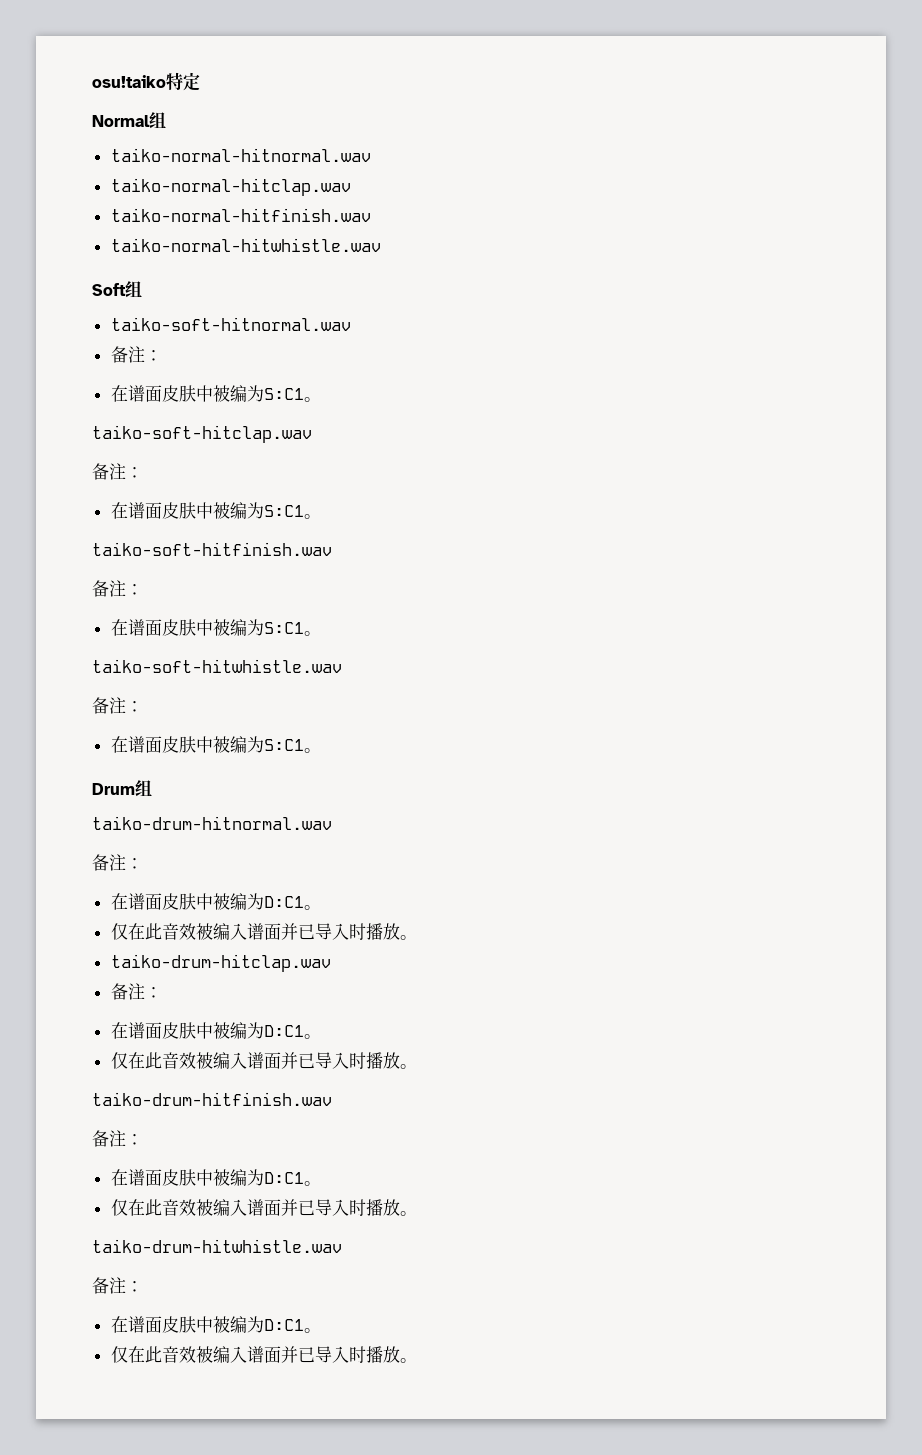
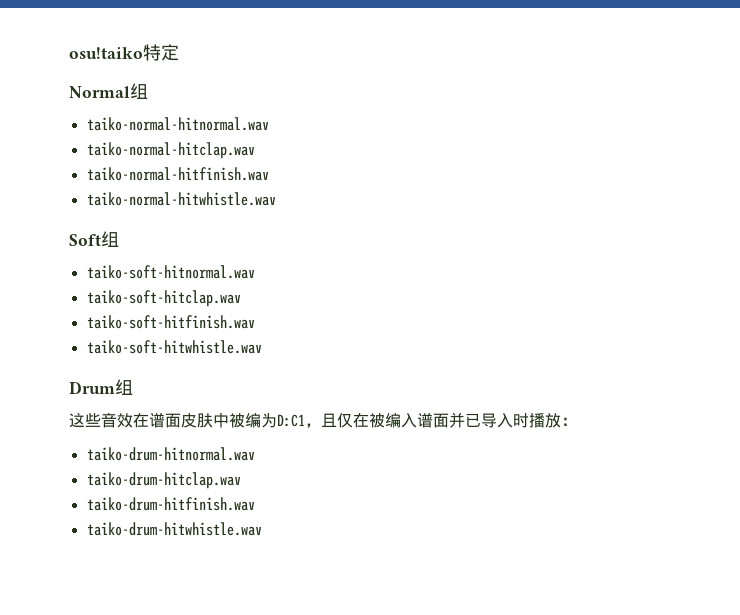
[110,346,162,363] [110,385,321,402] [92,425,312,443] [92,463,143,480] [110,502,321,519] [92,542,332,556] [92,580,143,597] [110,619,321,636] [92,659,342,673] [92,697,143,714] [110,736,321,753] 备注： // 在谱面皮肤中被编为S:C1。 // taiko-soft-hitclap.wav // 备注： // 在谱面皮肤中被编为S:C1。 // taiko-soft-hitfinish.wav // 备注： // 在谱面皮肤中被编为S:C1。 // taiko-soft-hitwhistle.wav // 备注： // 在谱面皮肤中被编为S:C1。 -> [86,290,241,307] [86,315,255,329] [86,340,262,354] taiko-soft-hitclap.wav // taiko-soft-hitfinish.wav // taiko-soft-hitwhistle.wav
[92,816,332,830] [92,854,143,871] [110,893,321,910] [110,923,417,940] taiko-drum-hitnormal.wav // 备注： // 在谱面皮肤中被编为D:C1。 // 仅在此音效被编入谱面并已导入时播放。 -> [69,412,577,428] [86,447,255,461] 这些音效在谱面皮肤中被编为D:C1，且仅在被编入谱面并已导入时播放： // taiko-drum-hitnormal.wav
[110,983,162,1000] [110,1022,321,1039] [110,1052,417,1069] [92,1092,332,1106] [92,1130,143,1147] [110,1169,321,1186] [110,1199,417,1216] [92,1239,342,1253] [92,1277,143,1294] [110,1316,321,1333] [110,1346,417,1363] 备注： // 在谱面皮肤中被编为D:C1。 // 仅在此音效被编入谱面并已导入时播放。 // taiko-drum-hitfinish.wav // 备注： // 在谱面皮肤中被编为D:C1。 // 仅在此音效被编入谱面并已导入时播放。 // taiko-drum-hitwhistle.wav // 备注： // 在谱面皮肤中被编为D:C1。 // 仅在此音效被编入谱面并已导入时播放。 -> [86,497,255,511] [86,522,262,536] taiko-drum-hitfinish.wav // taiko-drum-hitwhistle.wav

